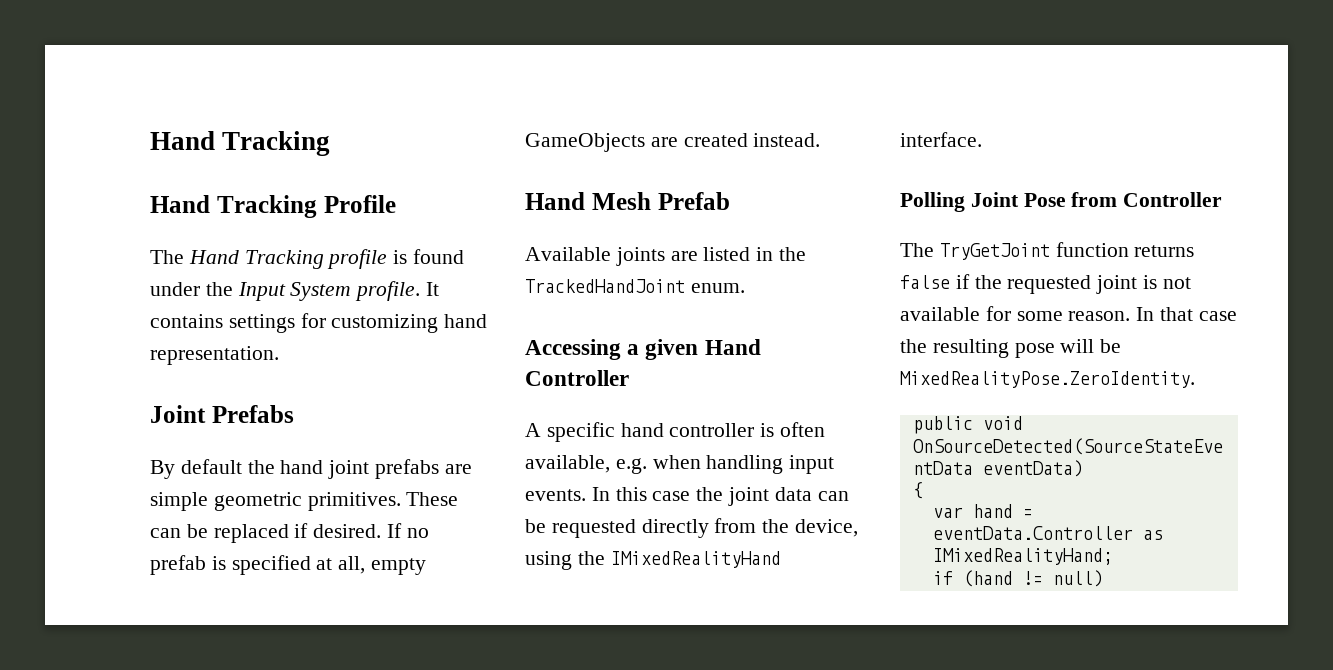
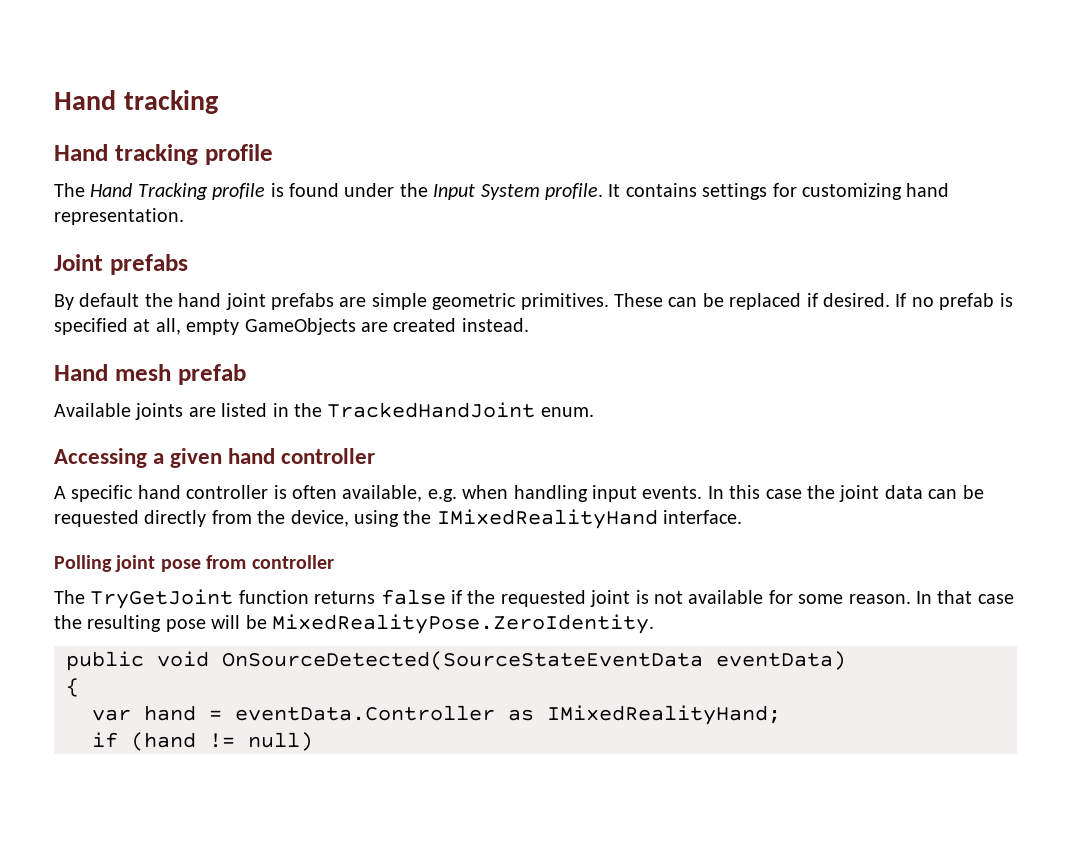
[150,131,331,156] [150,195,396,218] Hand Tracking // Hand Tracking Profile -> [54,90,218,114] [54,144,273,165] Hand tracking // Hand tracking profile
[211,405,294,423] Prefabs -> [109,254,188,275] prefabs
[591,192,730,210] Mesh Prefab -> [114,364,246,385] mesh prefab
[704,339,761,355] [525,370,629,386] Hand Controller -> [228,448,376,464] hand controller
[970,192,1223,207] Joint Pose from Controller -> [115,555,334,572] joint pose from controller

